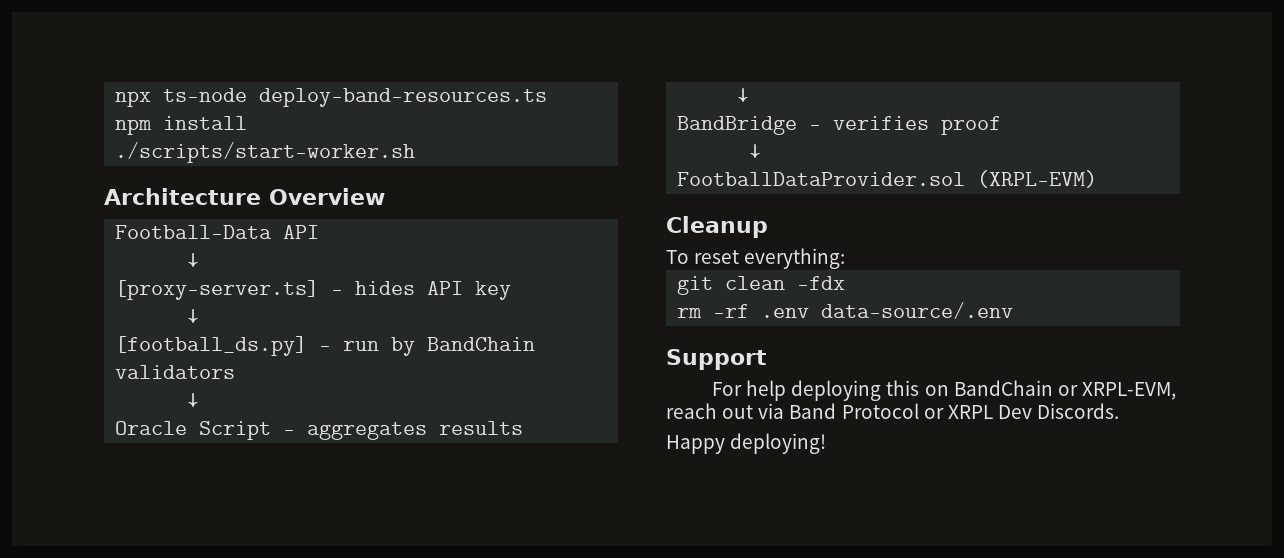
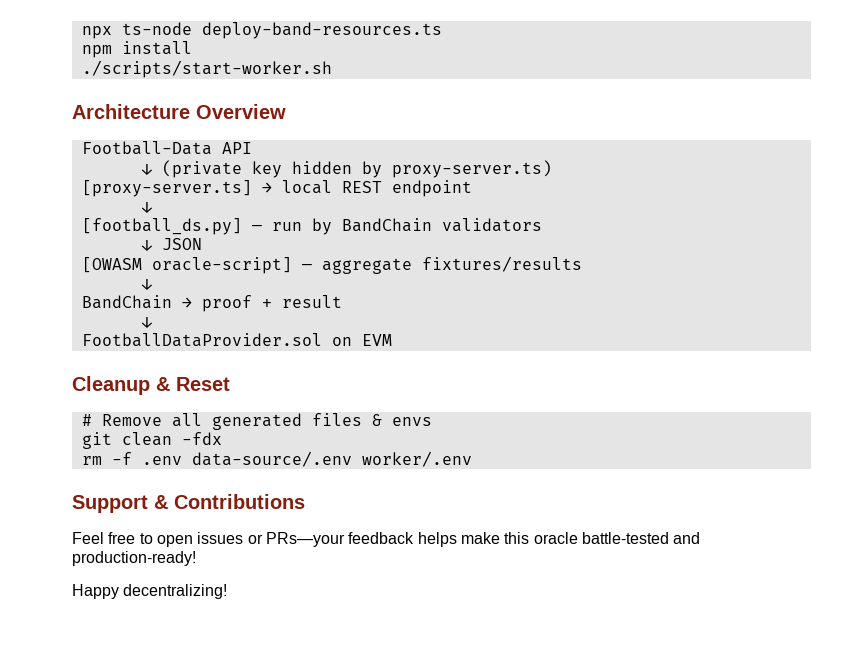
[115,280,512,300] // [proxy-server.ts] — hides API key -> [161,160,552,178] [81,180,472,197] (private key hidden by proxy-server.ts) // [proxy-server.ts] → local REST endpoint
[115,421,524,440] [737,88,750,102] [677,116,930,135] // Oracle Script — aggregates results // ↓ // BandBridge — verifies -> [161,238,202,250] [81,256,582,274] [140,279,153,290] [81,295,192,309] JSON // [OWASM oracle-script] — aggregate fixtures/results // ↓ // BandChain →
(1002, 125) none -> [261,295,342,308] + result
[977,170,1098,188] (XRPL-EVM) -> [331,334,392,346] on EVM
[666,248,846,269] // To reset everything: -> [156,377,230,391] [81,413,432,430] & Reset // # Remove all generated files & envs
[713,304,750,318] -rf -> [111,452,132,465] -f
(1014, 310) none -> [361,451,472,467] worker/.env
[712,380,1176,401] [666,403,1120,419] // For help deploying this on BandChain or XRPL-EVM, reach out via Band Protocol or XRPL Dev Discords. -> [154,494,305,509] [72,532,701,547] [72,551,196,566] & Contributions // Feel free to open issues or PRs—your feedback helps make this oracle battle-tested and production-ready!
[730,433,827,454] deploying! -> [123,584,228,599] decentralizing!

